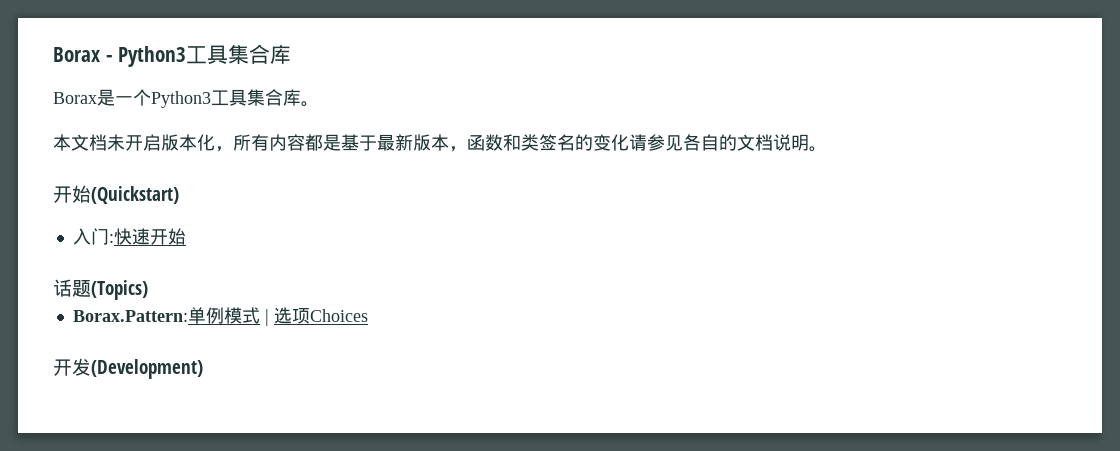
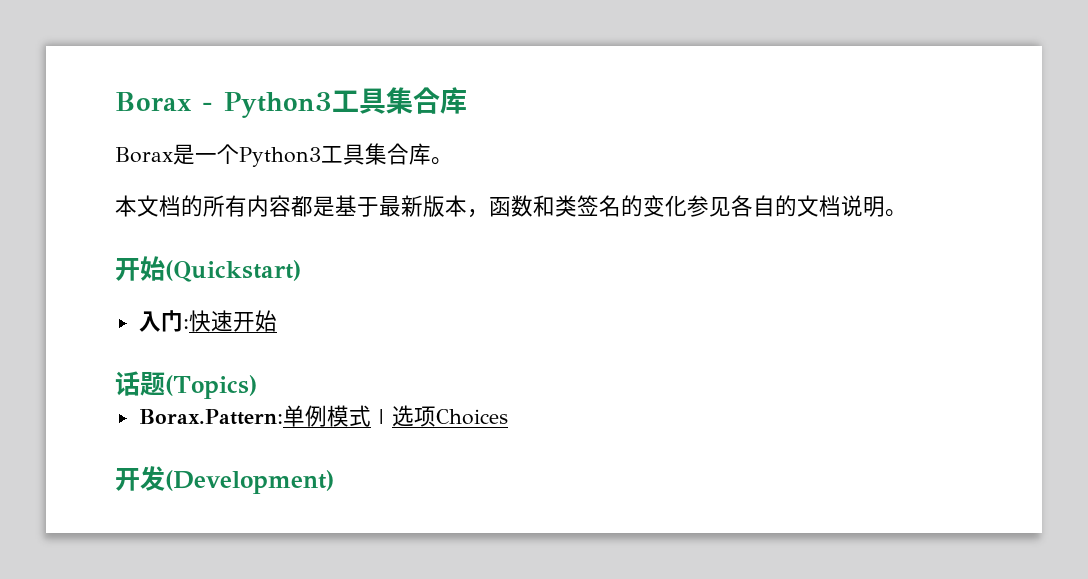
[107,134,233,152] 未开启版本化， -> [181,195,203,217] 的
[629,134,647,151] 请 -> (687, 206) none

